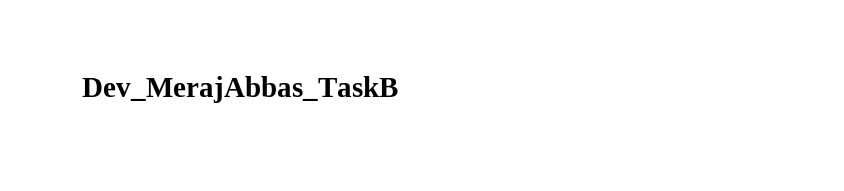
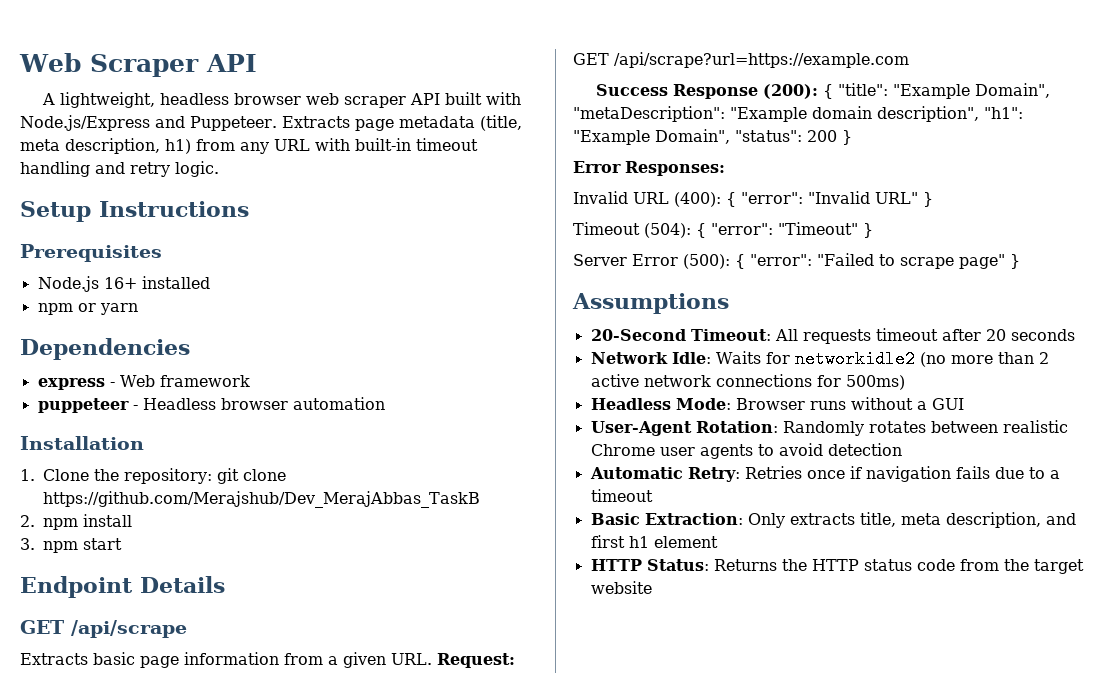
[82,76,398,103] Dev_MerajAbbas_TaskB -> [19,53,257,77] [41,92,521,108] [20,115,522,131] [20,138,478,154] [20,161,219,177] [20,201,249,222] [20,244,162,262] [37,276,210,292] [37,303,138,315] [20,338,190,360] [37,375,250,390] [37,397,385,413] [20,436,144,450] [20,468,286,484] [43,491,480,508] [20,514,132,530] [20,538,122,553] [20,576,225,598] [20,620,187,638] [20,652,515,668] [573,52,909,68] [595,83,1050,99] [573,106,1023,122] [573,129,852,145] [573,161,725,176] [573,191,933,207] [573,222,873,238] [573,253,1020,269] [572,293,729,314] [590,328,1075,344] [590,350,1049,368] [590,374,905,390] [590,397,964,410] [590,420,1068,436] [590,443,902,459] [589,466,1060,482] [590,489,653,502] [590,512,1076,528] [590,535,718,548] [590,559,1084,574] [590,581,652,594] Web Scraper API // A lightweight, headless browser web scraper API built with Node.js/Express and Puppeteer. Extracts page metadata (title, meta description, h1) from any URL with built-in timeout handling and retry logic. // Setup Instructions // Prerequisites // Node.js 16+ installed // npm or yarn // Dependencies // express - Web framework // puppeteer - Headless browser automation // Installation // 1. Clone the repository: git clone https://github.com/Merajshub/Dev_MerajAbbas_TaskB // 2. npm install // 3. npm start // Endpoint Details // GET /api/scrape // Extracts basic page information from a given URL. Request: GET /api/scrape?url=https://example.com // Success Response (200): { "title": "Example Domain", "metaDescription": "Example domain description", "h1": "Example Domain", "status": 200 } // Error Responses: // Invalid URL (400): { "error": "Invalid URL" } // Timeout (504): { "error": "Timeout" } // Server Error (500): { "error": "Failed to scrape page" } // Assumptions // 20-Second Timeout: All requests timeout after 20 seconds // Network Idle: Waits for networkidle2 (no more than 2 active network connections for 500ms) // Headless Mode: Browser runs without a GUI // User-Agent Rotation: Randomly rotates between realistic Chrome user agents to avoid detection // Automatic Retry: Retries once if navigation fails due to a timeout // Basic Extraction: Only extracts title, meta description, and first h1 element // HTTP Status: Returns the HTTP status code from the target website

